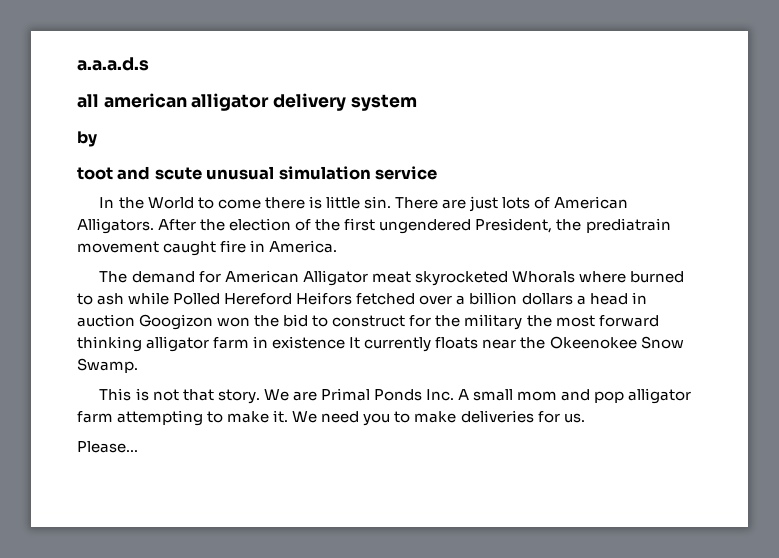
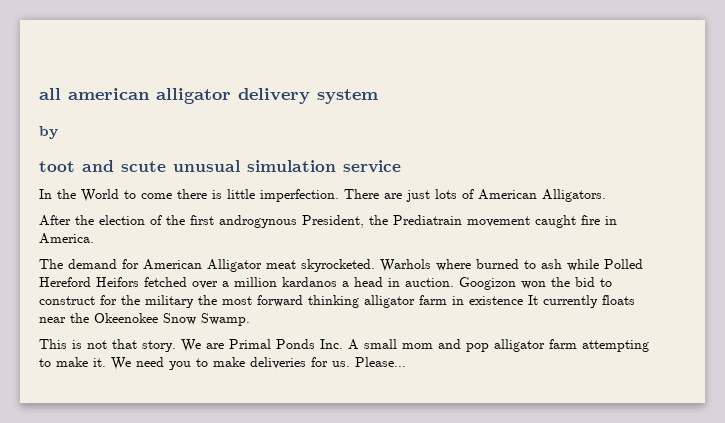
[77,57,149,71] a.a.a.d.s // -> (39, 94) none
[363,196,391,209] sin. -> [260,189,339,202] imperfection.
(154, 226) none -> (606, 195) //
[379,219,472,234] ungendered -> [219,215,297,228] androgynous
[585,218,671,233] prediatrain -> [393,215,462,225] Prediatrain
[414,271,575,286] skyrocketed Whorals -> [301,259,431,272] skyrocketed. Warhols
[469,292,573,305] billion dollars -> [234,277,337,287] million kardanos
[77,314,135,327] auction -> [405,278,454,287] auction.
(585, 418) // -> (350, 364) none

